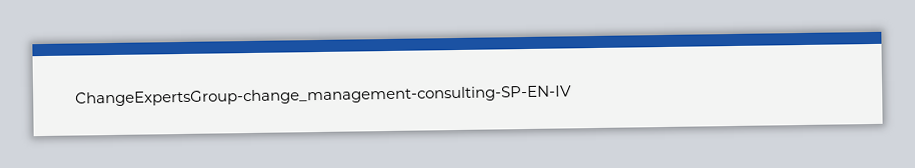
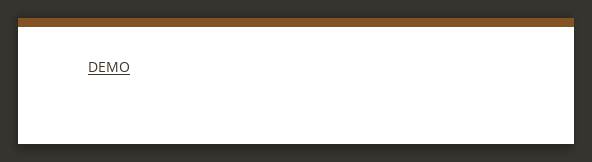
[75,85,572,107] ChangeExpertsGroup-change_management-consulting-SP-EN-IV -> [88,62,130,72] DEMO

